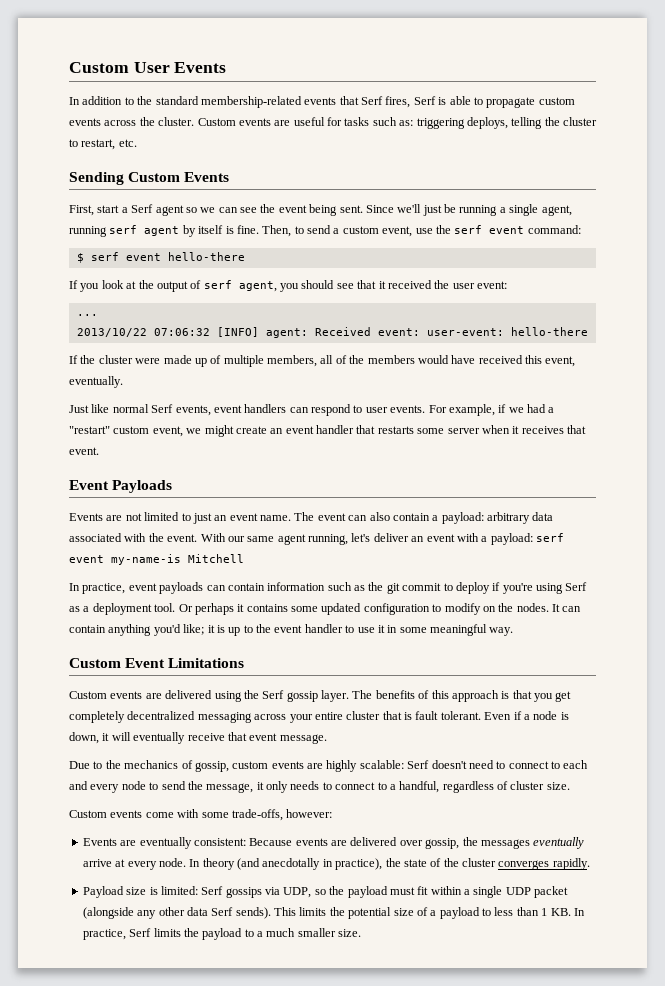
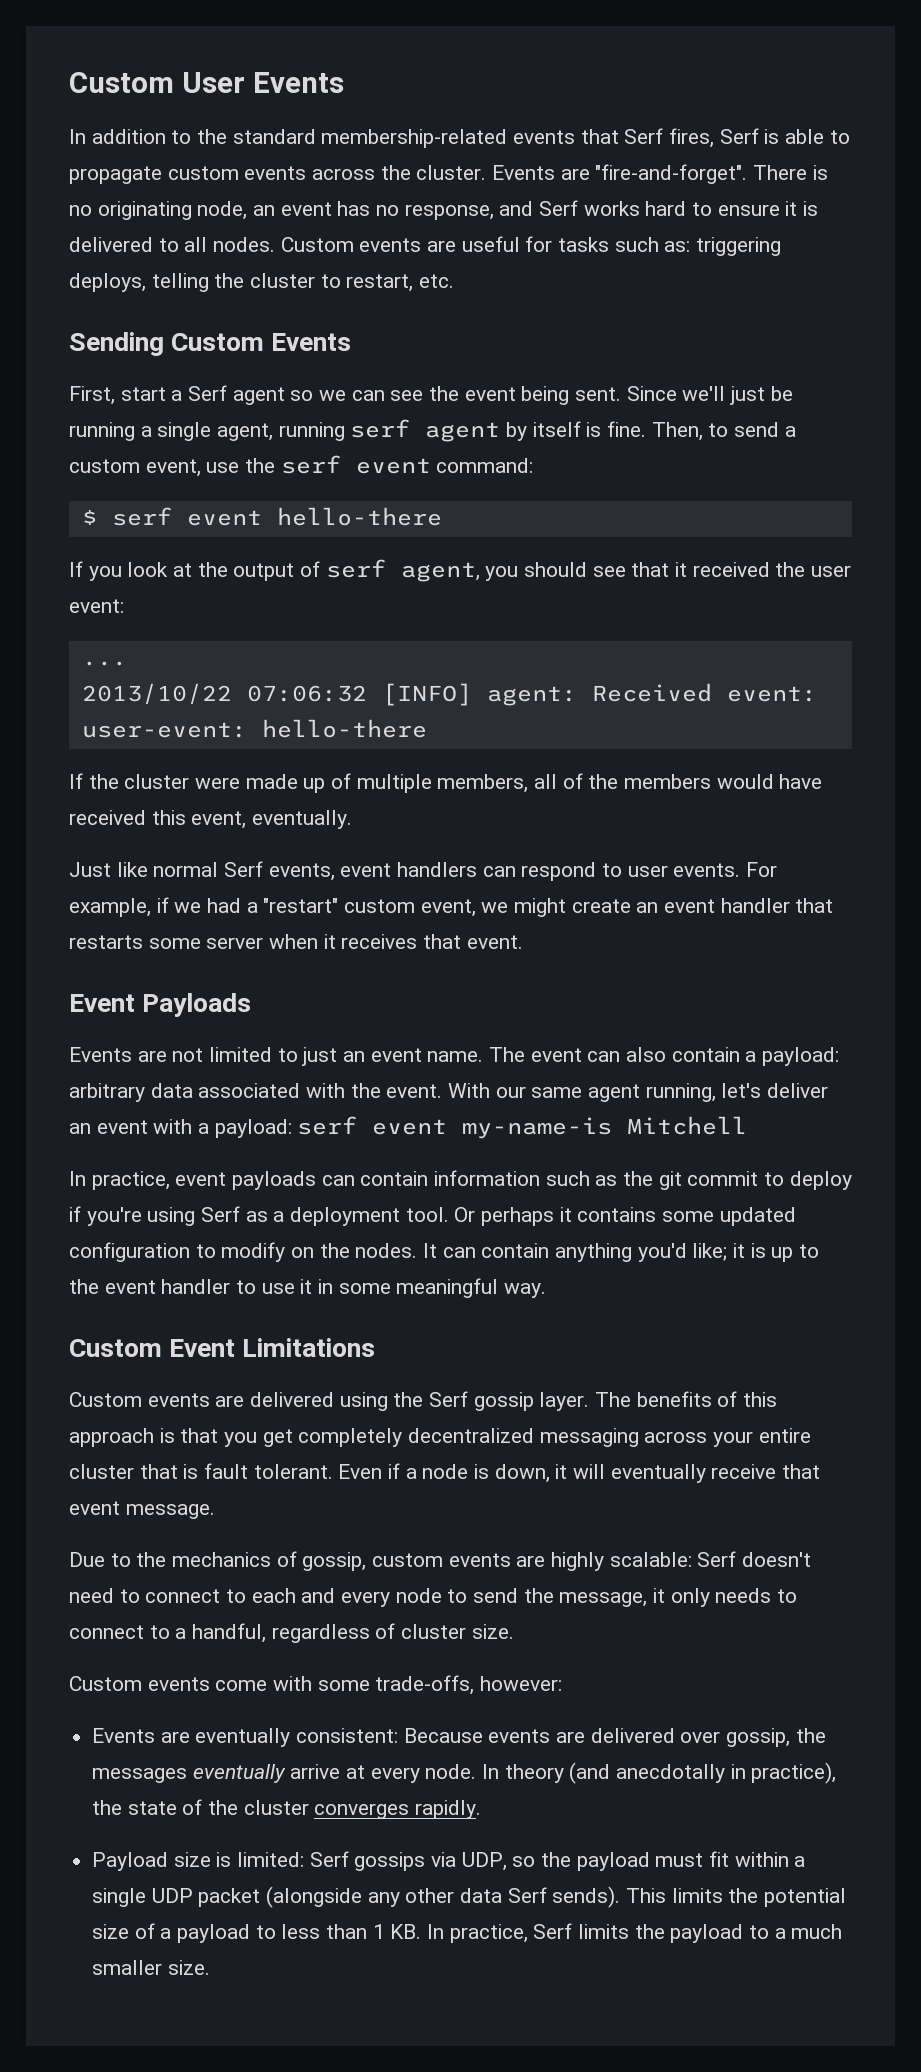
(195, 121) none -> [492,164,828,184] [69,200,819,220] [69,237,276,252] Events are "fire-and-forget". There is no originating node, an event has no response, and Serf works hard to ensure it is delivered to all nodes.

